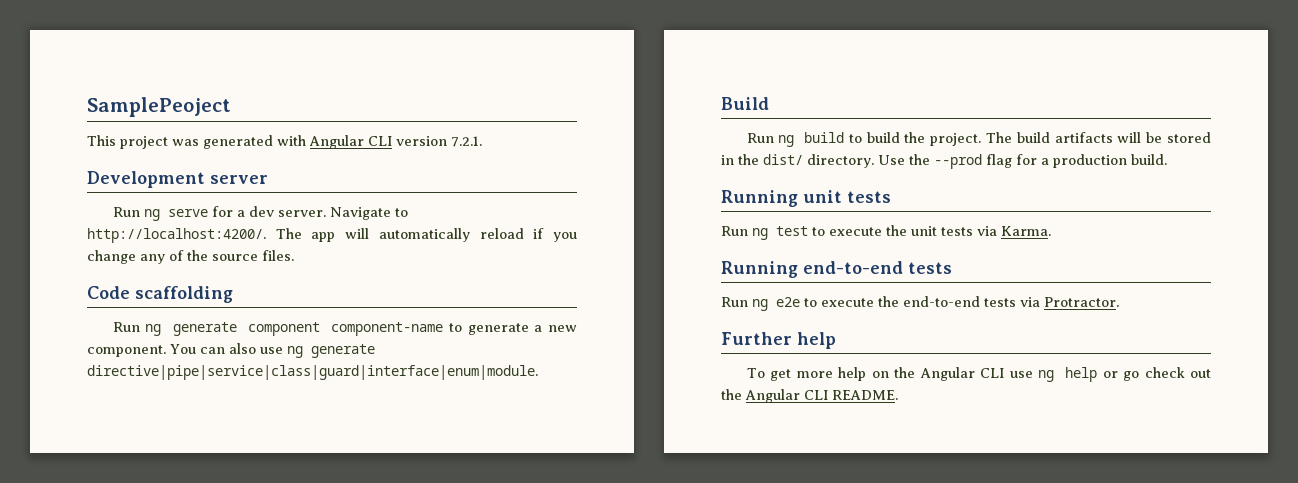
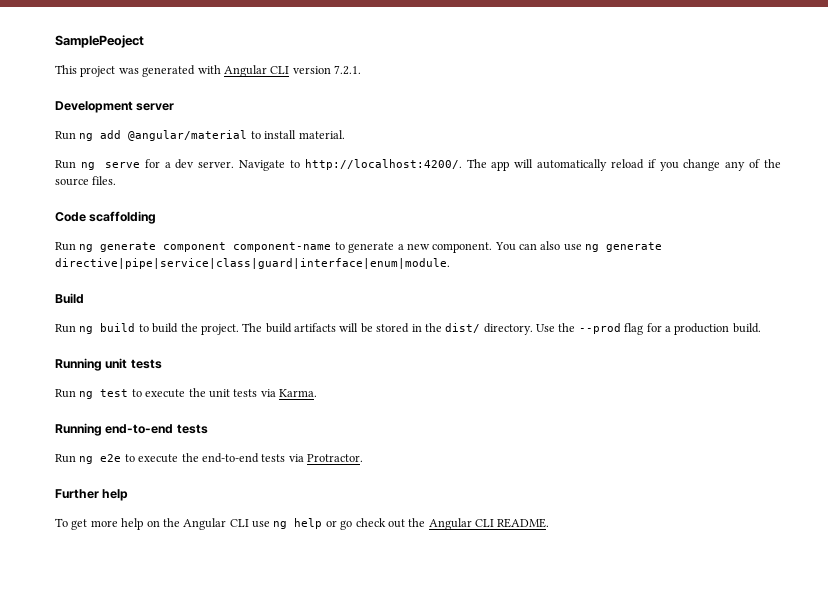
(268, 179) none -> [55,130,345,141] // Run ng add @angular/material to install material.

